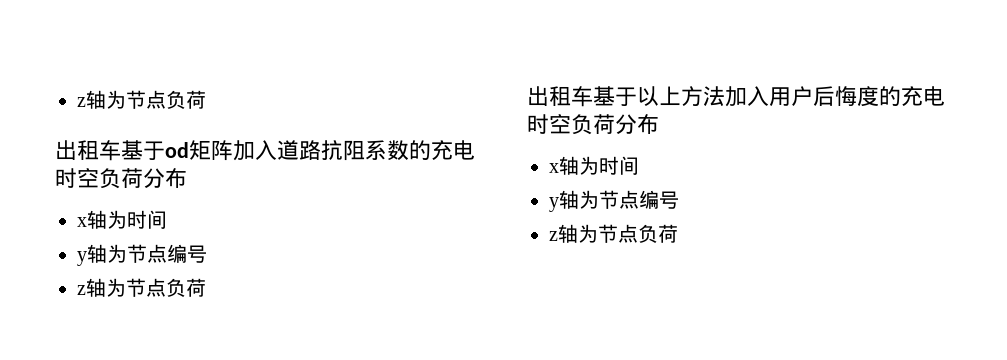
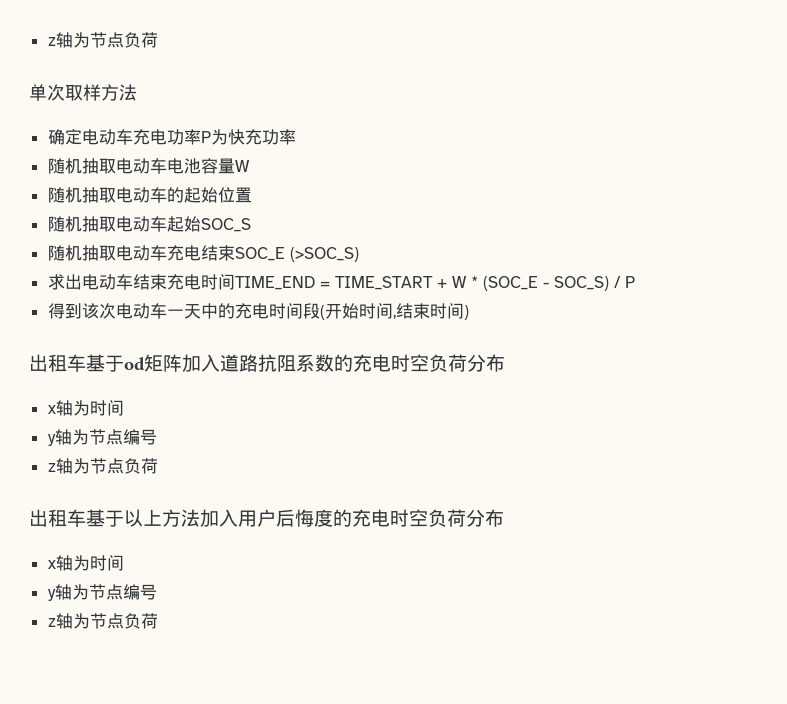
[77,90,206,109] z轴为节点负荷 -> [47,32,158,48] [29,84,137,101] [47,129,296,145] [47,158,250,174] [47,187,252,203] [47,216,251,232] [47,245,359,262] [47,274,635,291] [47,303,469,320] z轴为节点负荷 // 单次取样方法 // 确定电动车充电功率P为快充功率 // 随机抽取电动车电池容量W // 随机抽取电动车的起始位置 // 随机抽取电动车起始SOC_S // 随机抽取电动车充电结束SOC_E (>SOC_S) // 求出电动车结束充电时间TIME_END = TIME_START + W * (SOC_E - SOC_S) / P // 得到该次电动车一天中的充电时间段(开始时间,结束时间)

